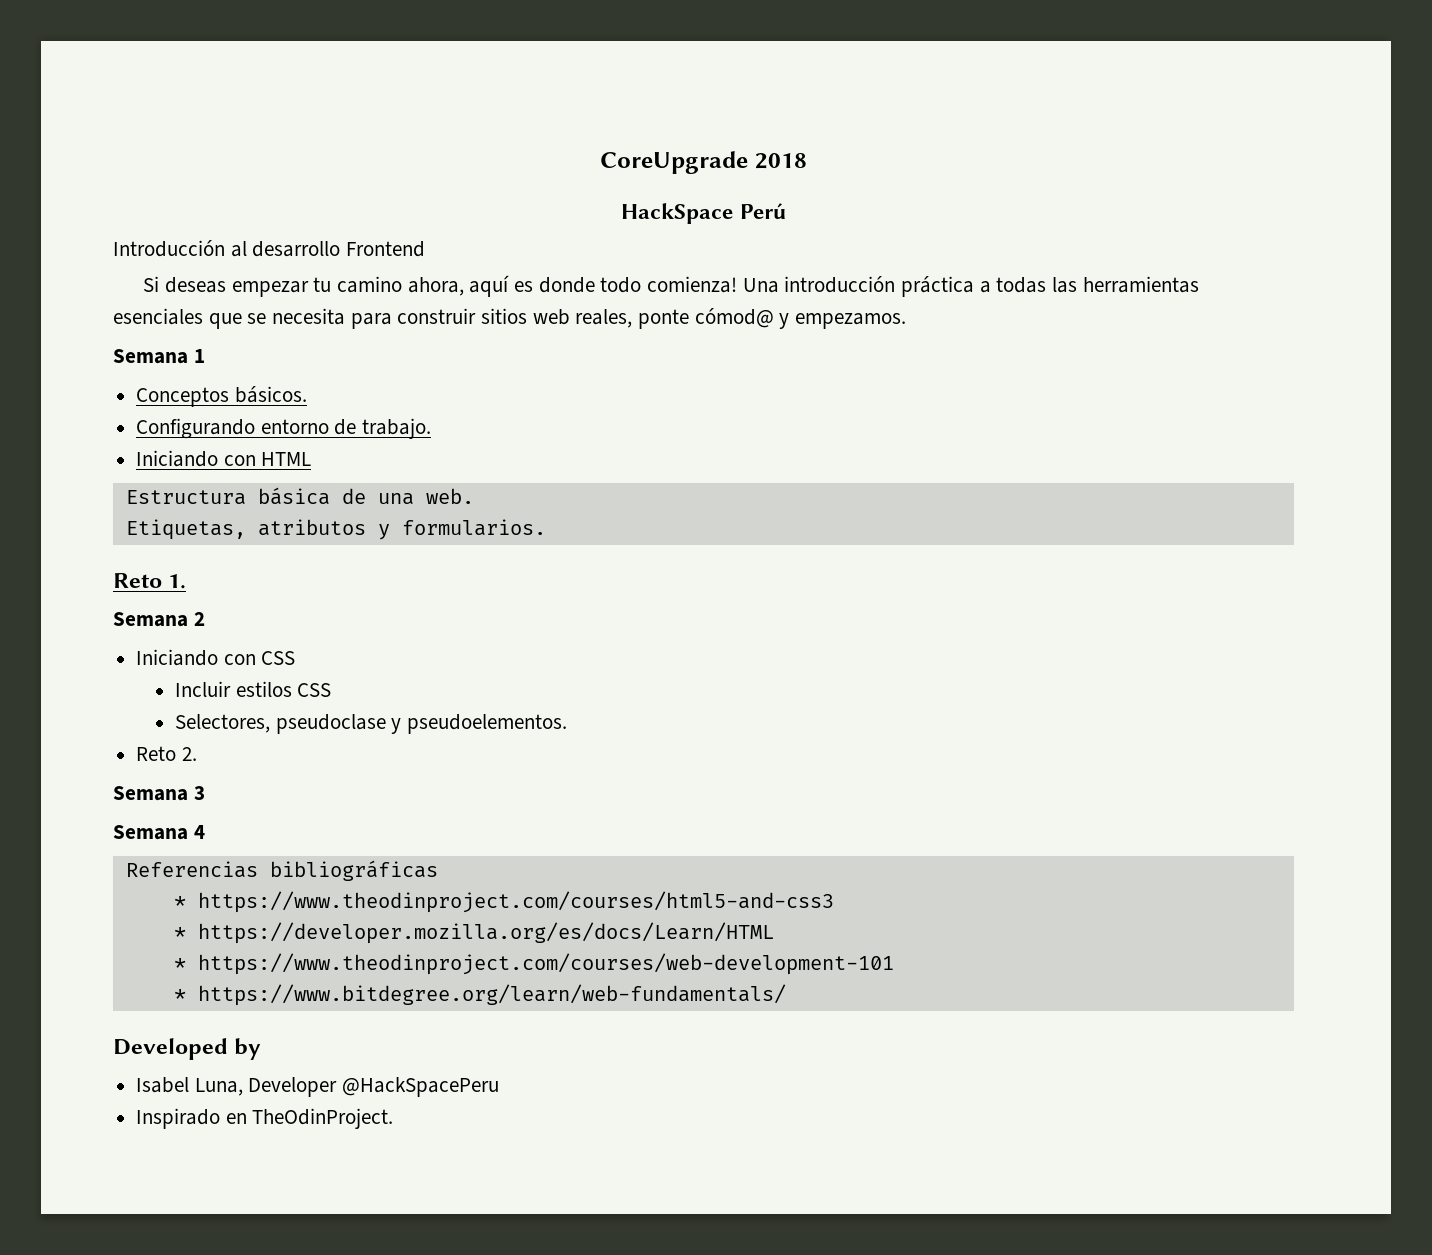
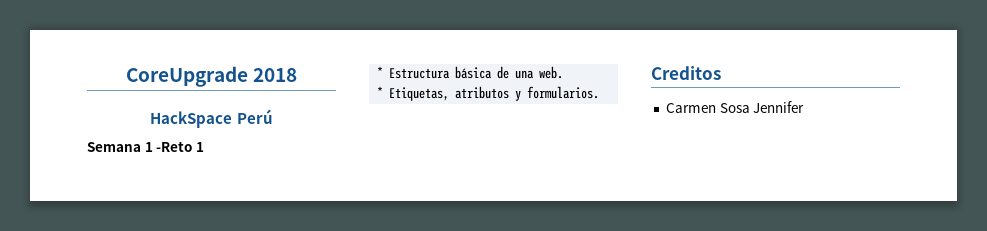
[113,240,426,257] [143,275,1199,297] [113,308,907,329] [113,349,205,364] [136,386,307,407] [136,418,432,439] [136,450,312,467] Introducción al desarrollo Frontend // Si deseas empezar tu camino ahora, aquí es donde todo comienza! Una introducción práctica a todas las herramientas esenciales que se necesita para construir sitios web reales, ponte cómod@ y empezamos. // Semana 1 // Conceptos básicos. // Configurando entorno de trabajo. // Iniciando con HTML // -> [87,141,204,152] [377,66,384,78] Semana 1 -Reto 1 // *
(474, 496) none -> [377,86,384,98] *
[113,573,187,589] [113,612,205,627] [136,649,296,666] [175,681,332,697] [175,714,568,734] [136,746,197,761] [113,786,205,801] [113,825,205,840] [125,860,438,881] [173,891,834,913] [173,922,774,944] [173,953,894,975] [173,984,786,1006] [113,1038,262,1060] [136,1077,500,1097] [136,1108,394,1129] Reto 1. // Semana 2 // Iniciando con CSS // Incluir estilos CSS // Selectores, pseudoclase y pseudoelementos. // Reto 2. // Semana 3 // Semana 4 // Referencias bibliográficas // * https://www.theodinproject.com/courses/html5-and-css3 // * https://developer.mozilla.org/es/docs/Learn/HTML // * https://www.theodinproject.com/courses/web-development-101 // * https://www.bitdegree.org/learn/web-fundamentals/ // Developed by // Isabel Luna, Developer @HackSpacePeru // Inspirado en TheOdinProject. -> [651,66,721,80] [665,101,805,113] Creditos // Carmen Sosa Jennifer

